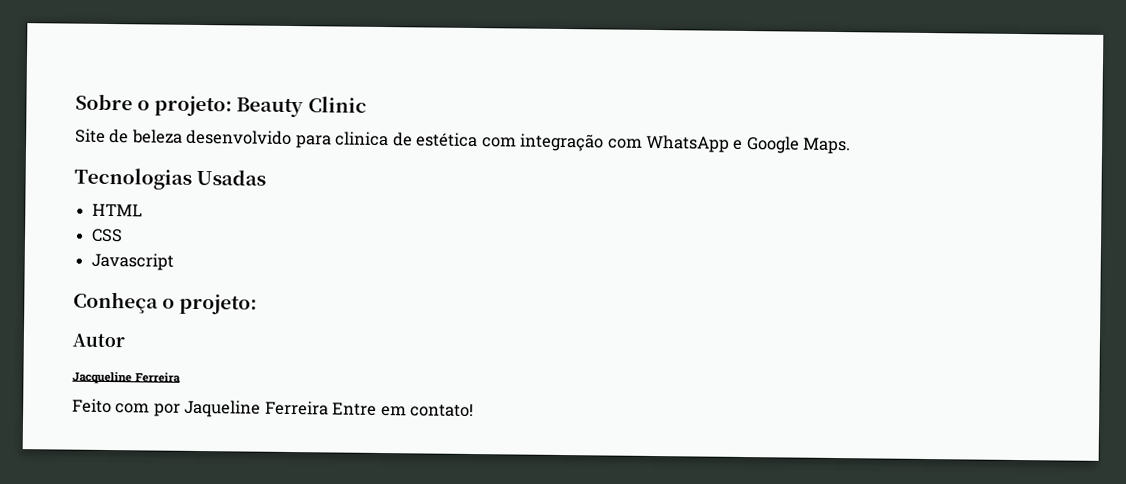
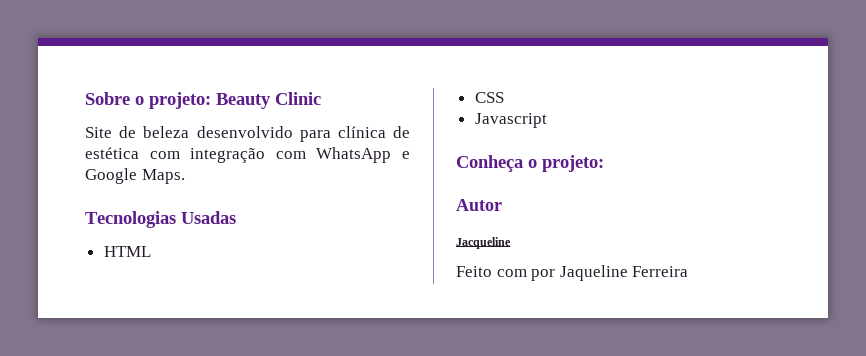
[335,131,390,147] clinica -> [337,126,386,138] clínica
[135,372,182,383] Ferreira -> (511, 243) none
[332,402,475,418] Entre em contato! -> (689, 271) none

